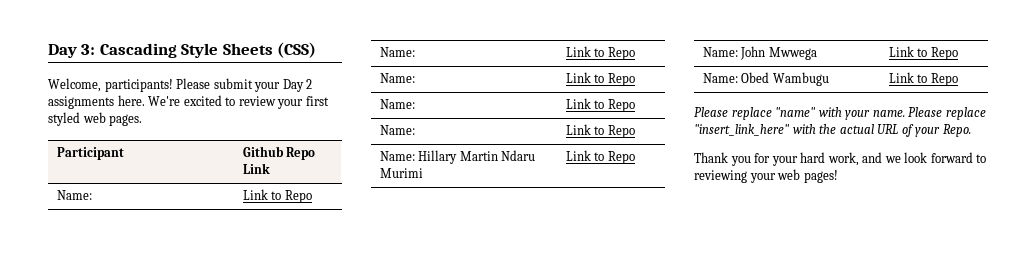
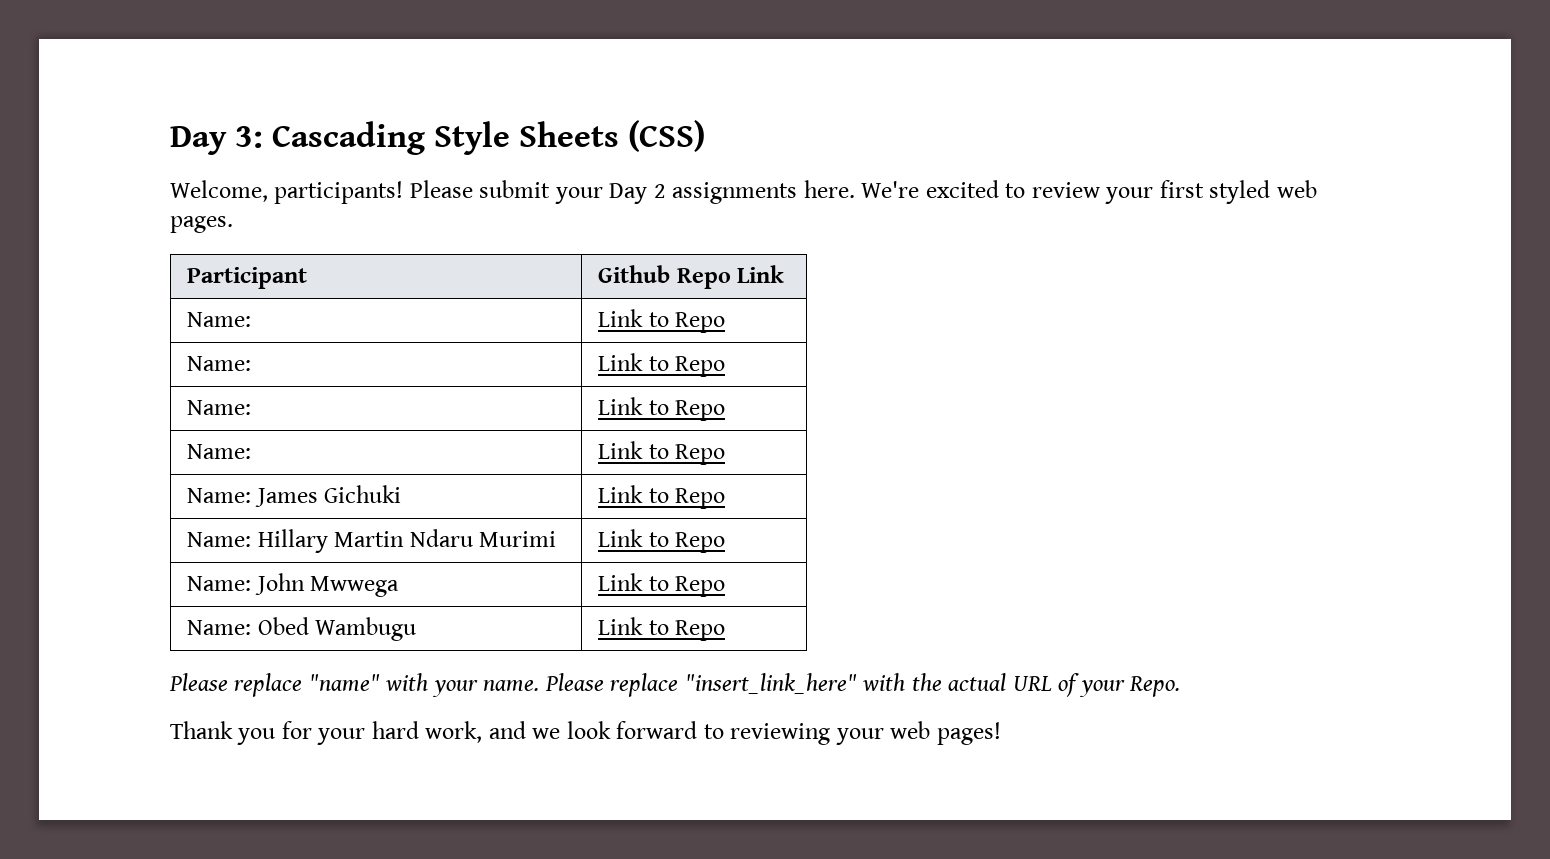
(415, 130) none -> [254,485,402,507] James Gichuki

